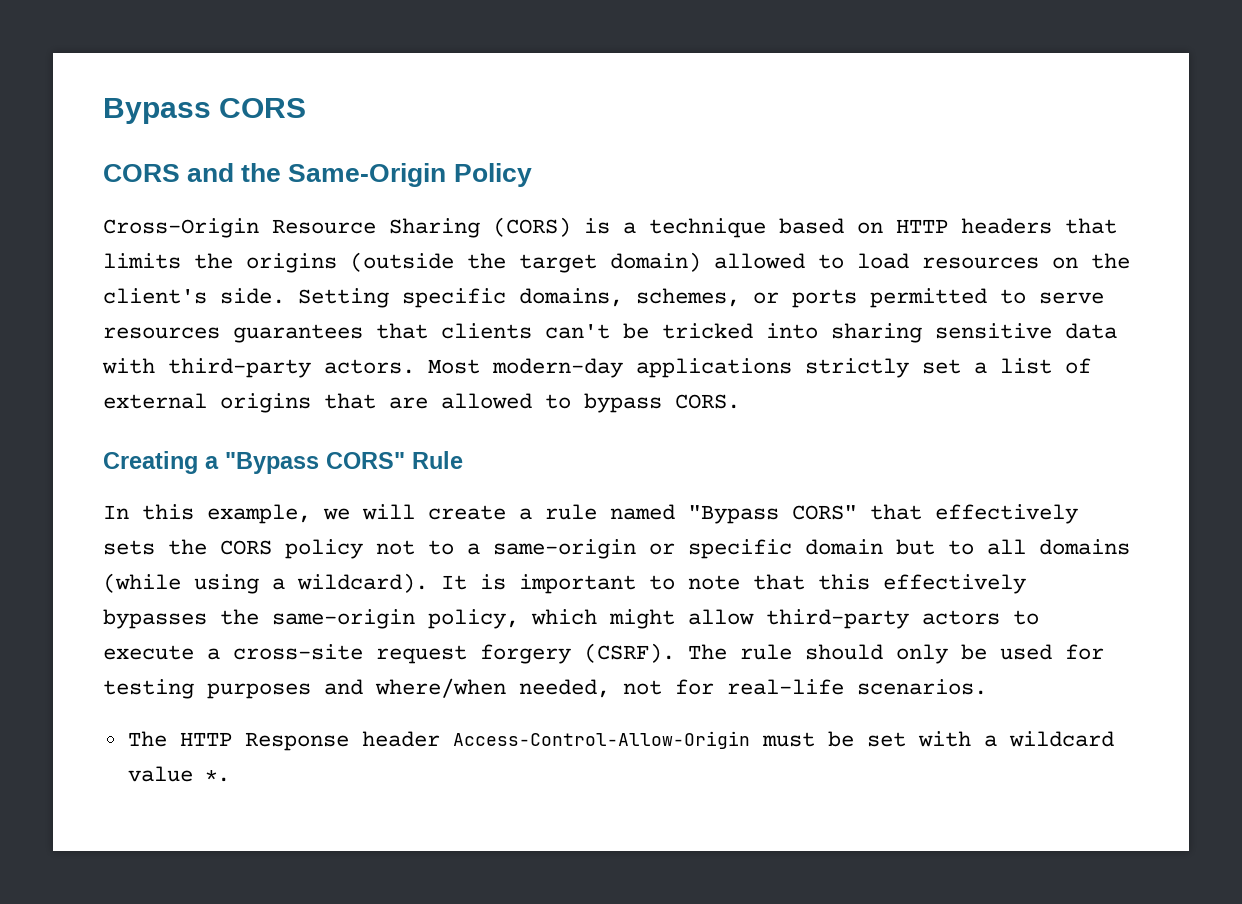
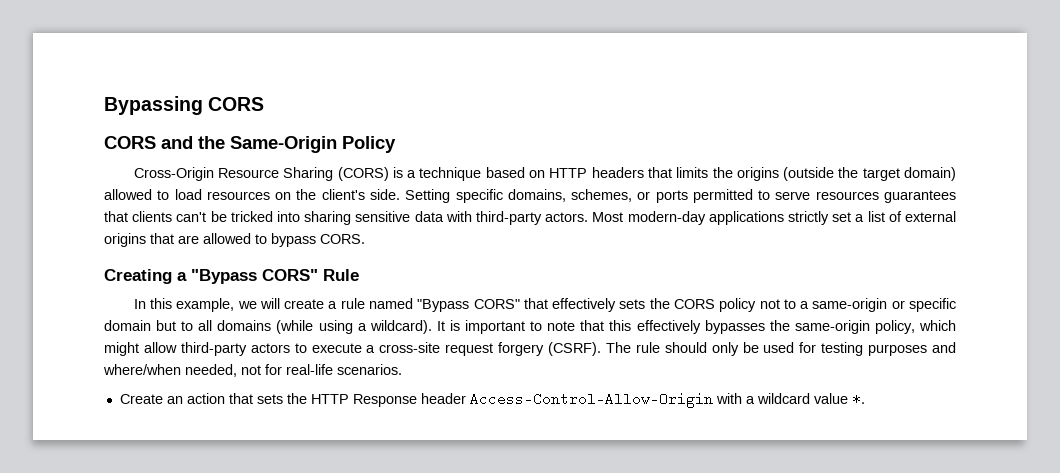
[103,98,211,124] Bypass -> [104,96,203,115] Bypassing
[127,731,167,747] The -> [119,393,307,404] Create an action that sets the
[761,731,906,747] must be set -> (713, 400) none

